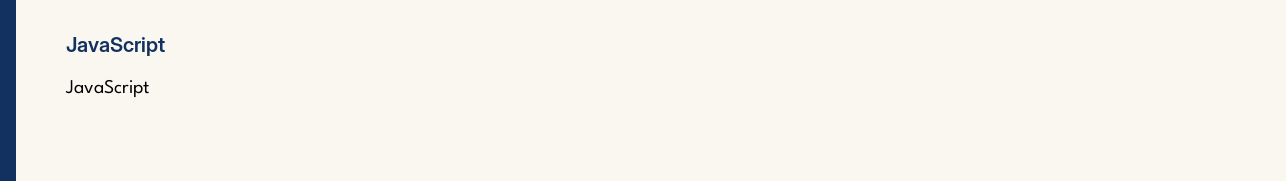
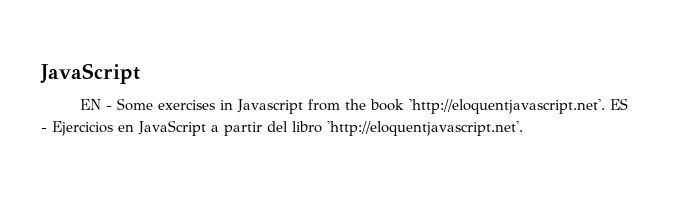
[65,79,149,98] JavaScript -> [79,98,628,114] [41,120,523,136] EN - Some exercises in Javascript from the book 'http://eloquentjavascript.net'. ES - Ejercicios en JavaScript a partir del libro 'http://eloquentjavascript.net'.

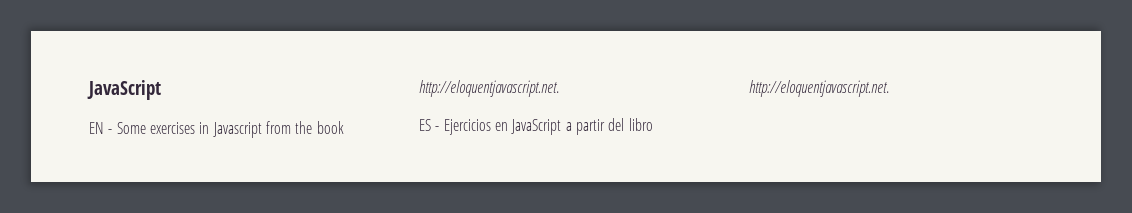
[408,99,605,114] 'http://eloquentjavascript.net'. -> [419,80,559,97] http://eloquentjavascript.net. //
[327,121,523,136] 'http://eloquentjavascript.net'. -> [749,80,889,97] http://eloquentjavascript.net.

